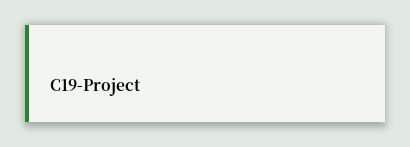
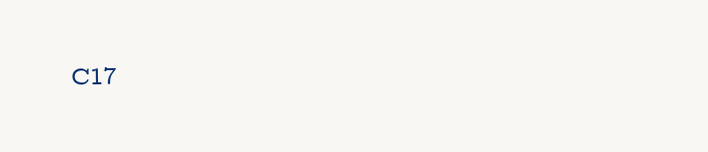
[50,78,141,96] C19-Project -> [70,67,117,85] C17

